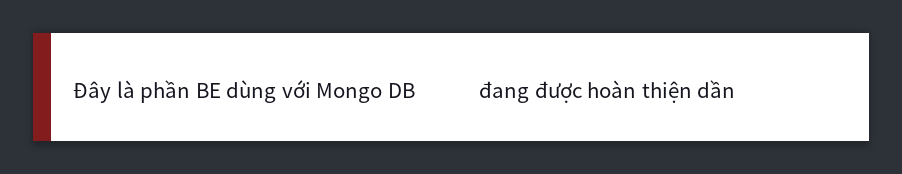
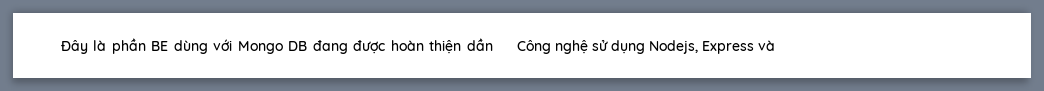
(736, 89) none -> [517,39,775,54] Công nghệ sử dụng Nodejs, Express và

